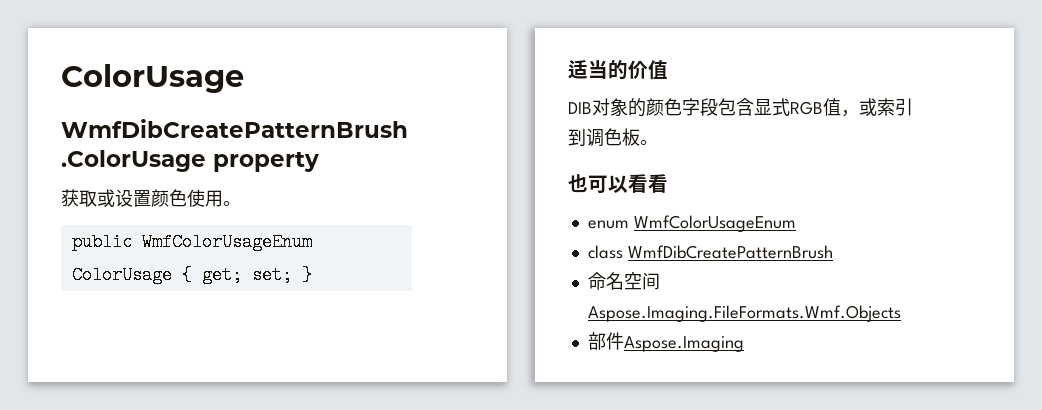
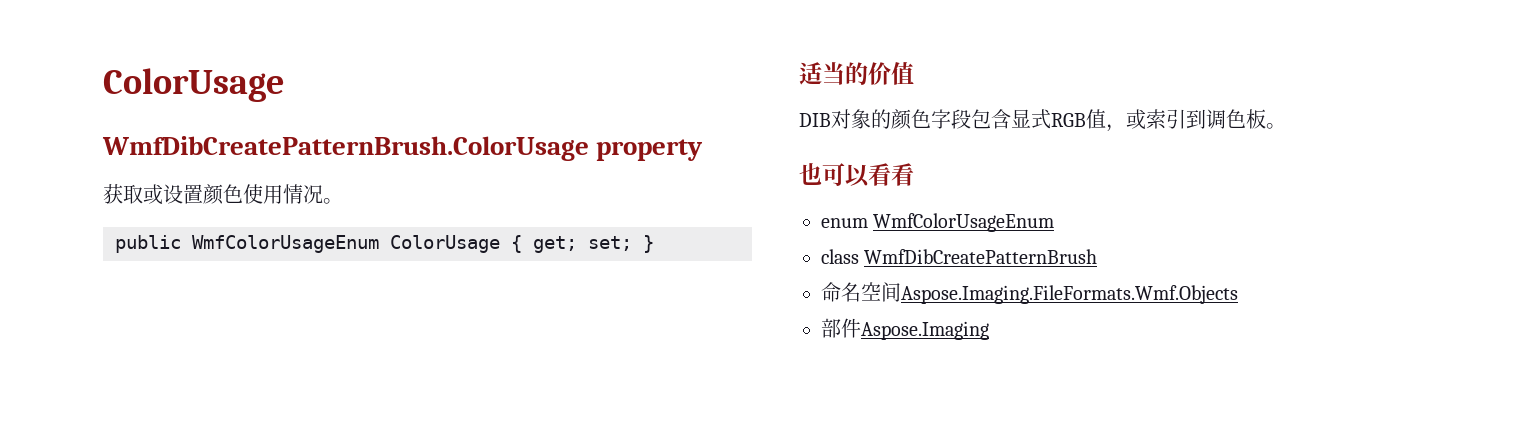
(223, 198) none -> [283,184,323,204] 情况

